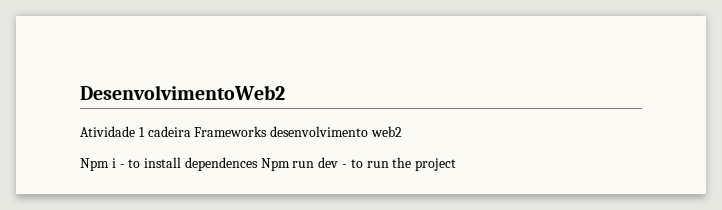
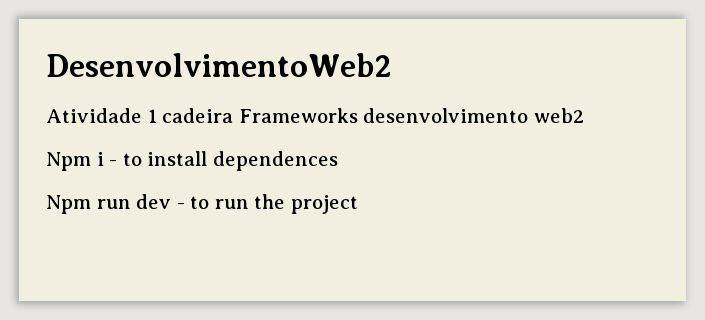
(258, 164) none -> (338, 161) //

